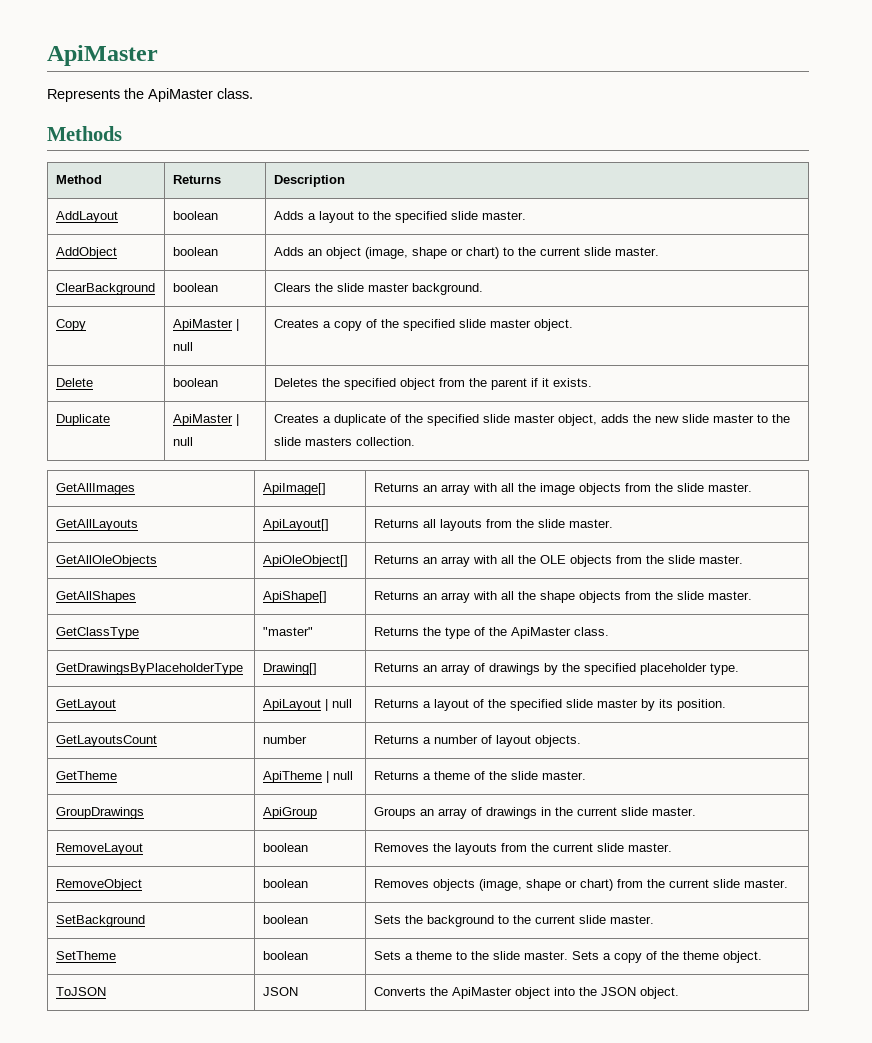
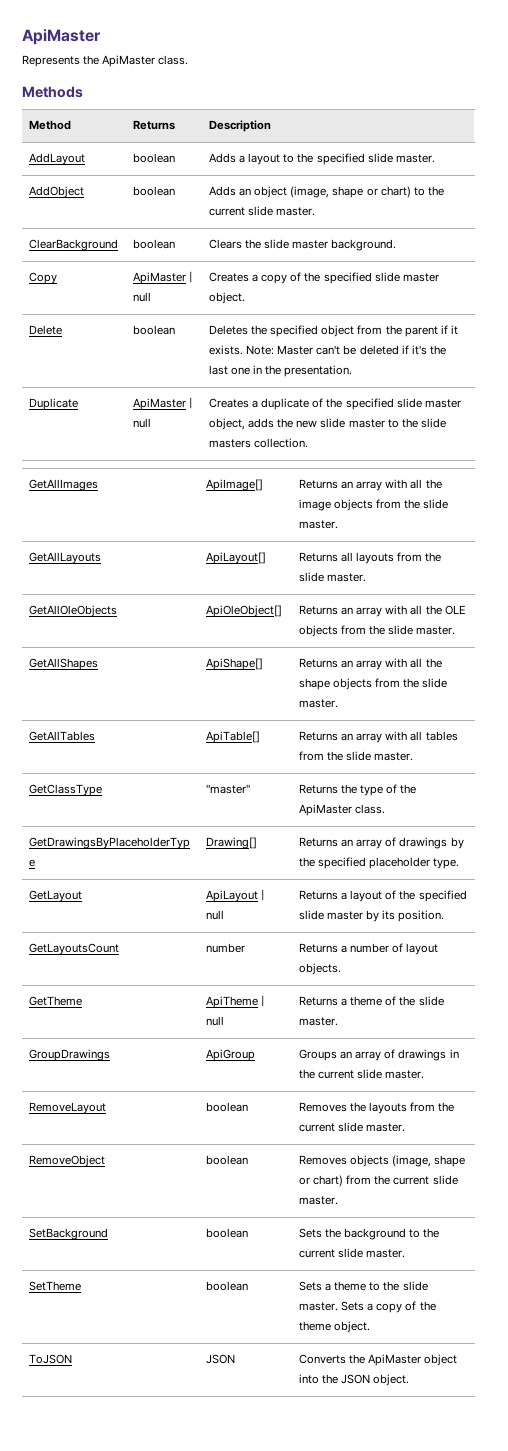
(592, 382) none -> [246,345,446,355] [209,365,353,377] Note: Master can't be deleted if it's the last one in the presentation.
(752, 595) none -> [29,731,96,741] [206,731,261,743] [299,731,458,743] [299,751,414,761] // GetAllTables | ApiTable[] | Returns an array with all tables from the slide master.

